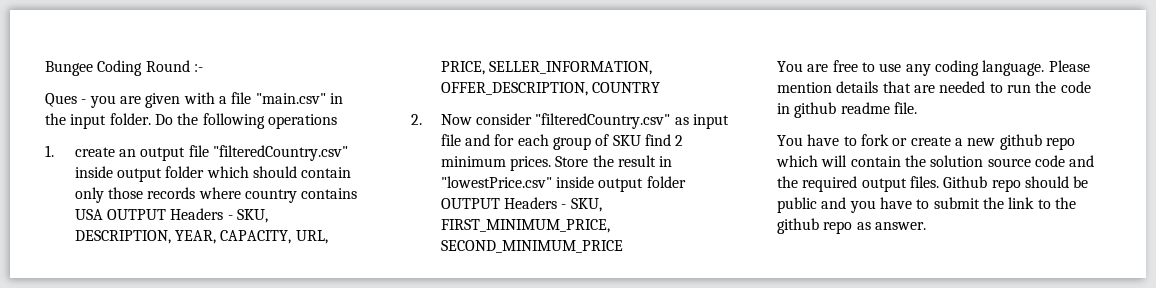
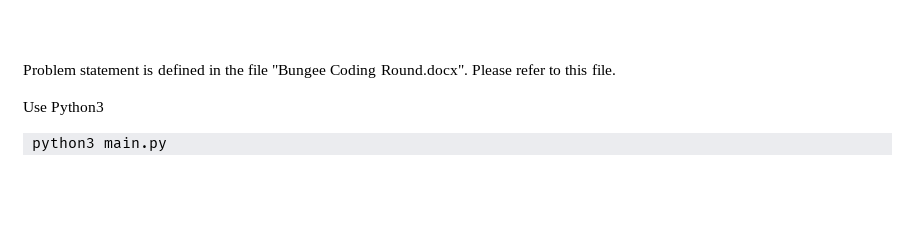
[45,60,203,76] [45,92,343,108] [45,113,337,129] [45,145,349,161] [74,166,352,182] [74,187,358,203] [74,208,269,223] [74,230,328,244] [440,61,653,75] [440,82,661,96] [411,113,730,129] [440,134,684,150] [440,155,673,171] [440,176,686,192] [440,197,602,212] [440,219,610,233] [440,240,623,253] [777,60,1090,76] [777,81,1091,93] [777,102,917,118] [777,134,1075,150] [776,155,1095,167] [777,176,1089,192] [777,197,1076,213] [777,218,926,234] Bungee Coding Round :- // Ques - you are given with a file "main.csv" in the input folder. Do the following operations // 1. create an output file "filteredCountry.csv" inside output folder which should contain only those records where country contains USA OUTPUT Headers - SKU, DESCRIPTION, YEAR, CAPACITY, URL, PRICE, SELLER_INFORMATION, OFFER_DESCRIPTION, COUNTRY // 2. Now consider "filteredCountry.csv" as input file and for each group of SKU find 2 minimum prices. Store the result in "lowestPrice.csv" inside output folder OUTPUT Headers - SKU, FIRST_MINIMUM_PRICE, SECOND_MINIMUM_PRICE // You are free to use any coding language. Please mention details that are needed to run the code in github readme file. // You have to fork or create a new github repo which will contain the solution source code and the required output files. Github repo should be public and you have to submit the link to the github repo as answer. -> [23,64,616,78] [23,102,105,115] [32,136,168,152] Problem statement is defined in the file "Bungee Coding Round.docx". Please refer to this file. // Use Python3 // python3 main.py

